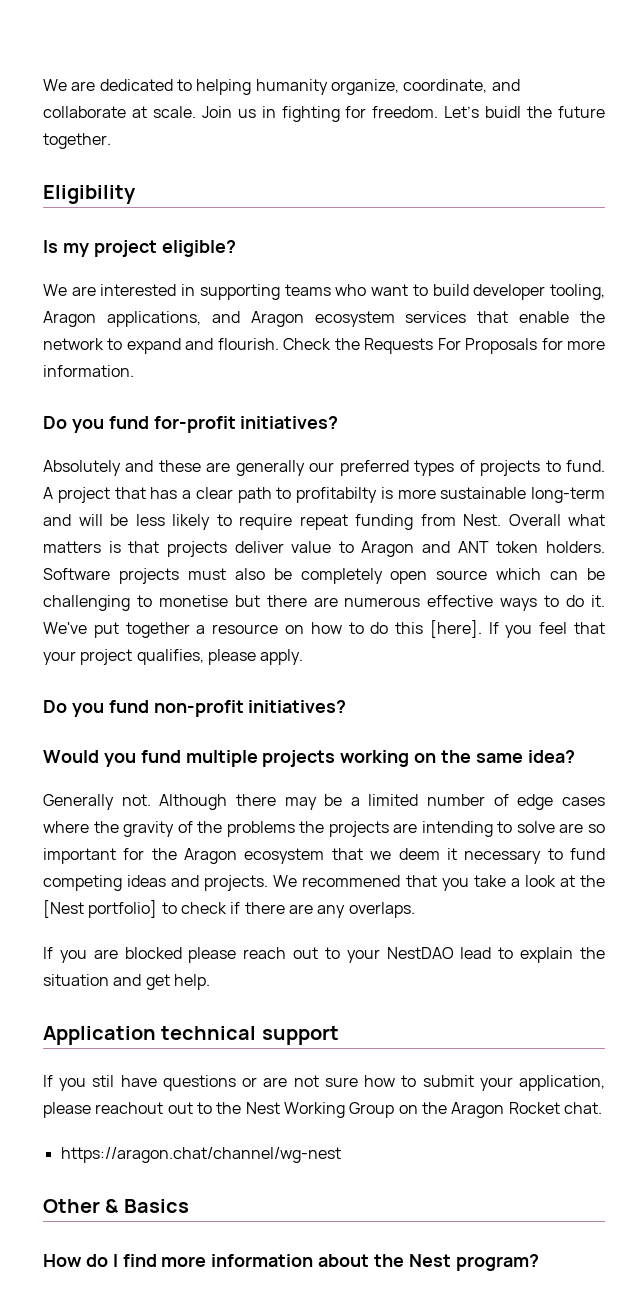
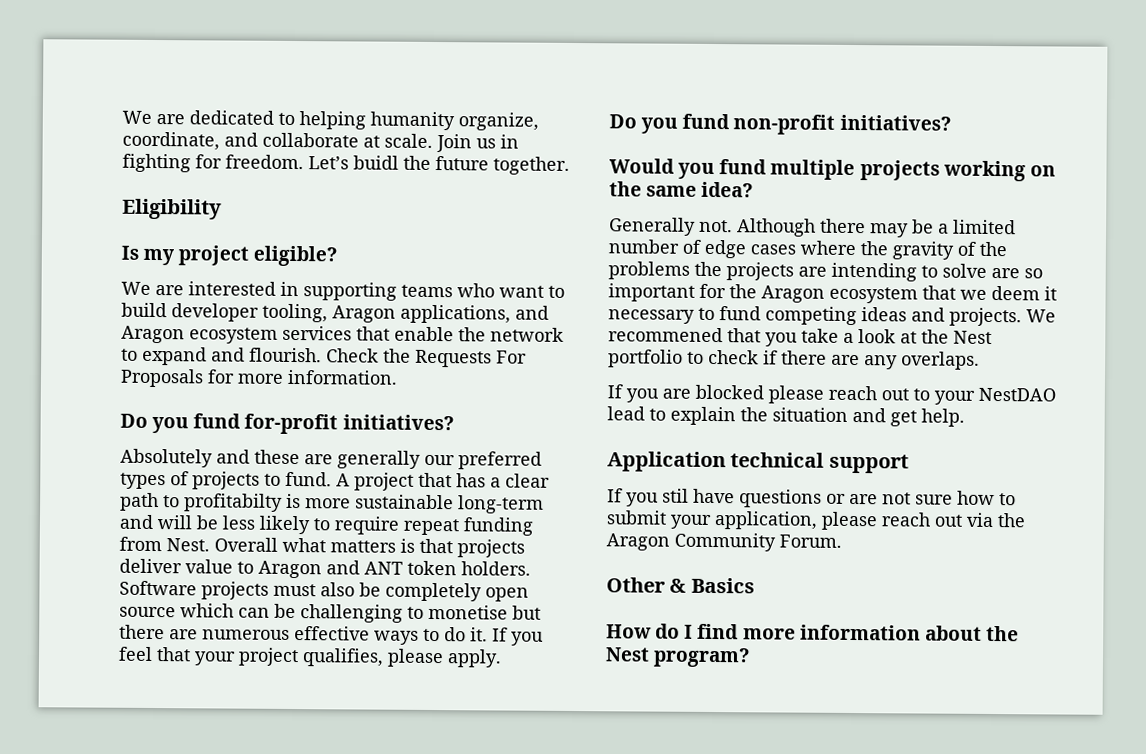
[43,620,482,638] We've put together a resource on how to do this [here]. -> (488, 634) none
[43,900,158,918] [Nest portfolio] -> [953,330,992,344] [608,349,683,368] Nest portfolio
[95,1102,602,1118] [60,1147,341,1163] reachout out to the Nest Working Group on the Aragon Rocket chat. // https://aragon.chat/channel/wg-nest -> [881,512,1026,528] [606,532,842,552] reach out via the Aragon Community Forum.

